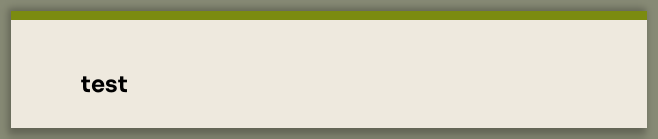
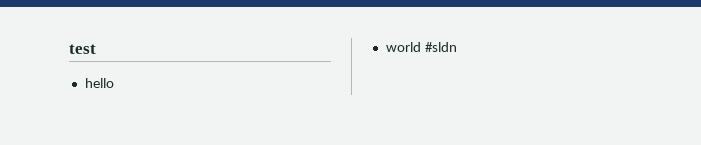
(128, 84) none -> [84,78,114,88] [385,42,457,52] // hello // world #sldn

